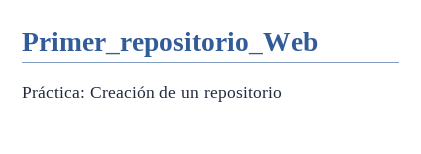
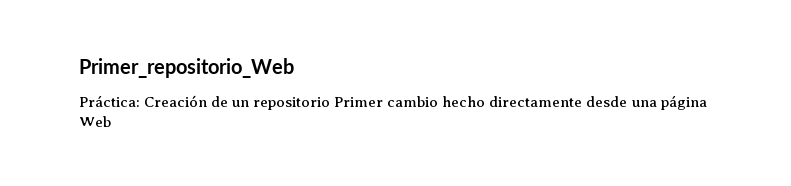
(282, 94) none -> [334,95,707,110] [79,116,111,127] Primer cambio hecho directamente desde una página Web

